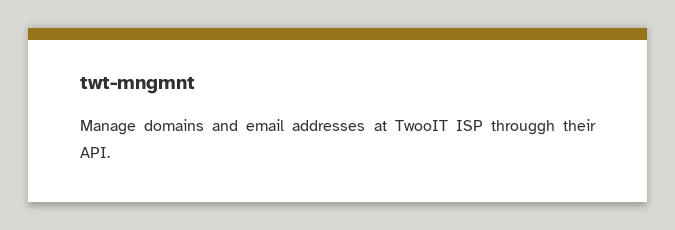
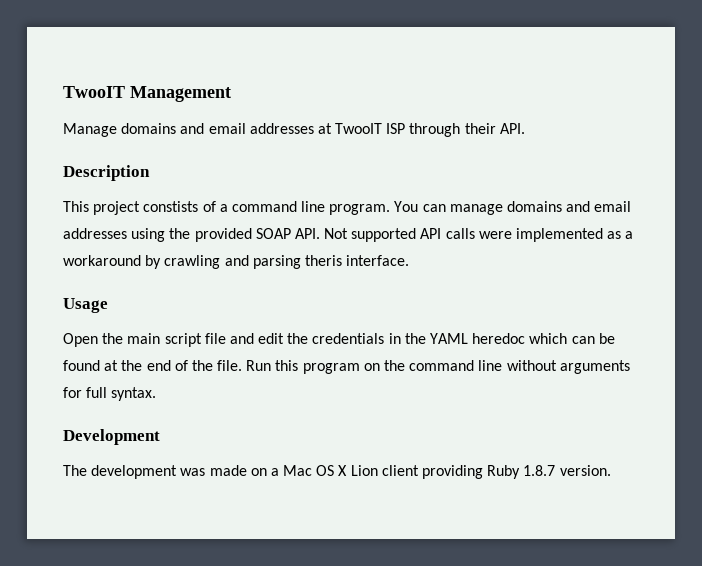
[80,77,195,94] twt-mngmnt -> [63,86,231,102] TwooIT Management
[490,120,555,135] througgh -> [409,123,461,137] through
(110, 152) none -> [63,165,150,181] [63,201,632,215] [63,228,634,242] [63,255,410,269] [63,298,108,313] [63,333,615,347] [63,360,630,374] [63,387,157,401] [63,429,160,445] [63,465,611,479] // Description // This project constists of a command line program. You can manage domains and email addresses using the provided SOAP API. Not supported API calls were implemented as a workaround by crawling and parsing theris interface. // Usage // Open the main script file and edit the credentials in the YAML heredoc which can be found at the end of the file. Run this program on the command line without arguments for full syntax. // Development // The development was made on a Mac OS X Lion client providing Ruby 1.8.7 version.

